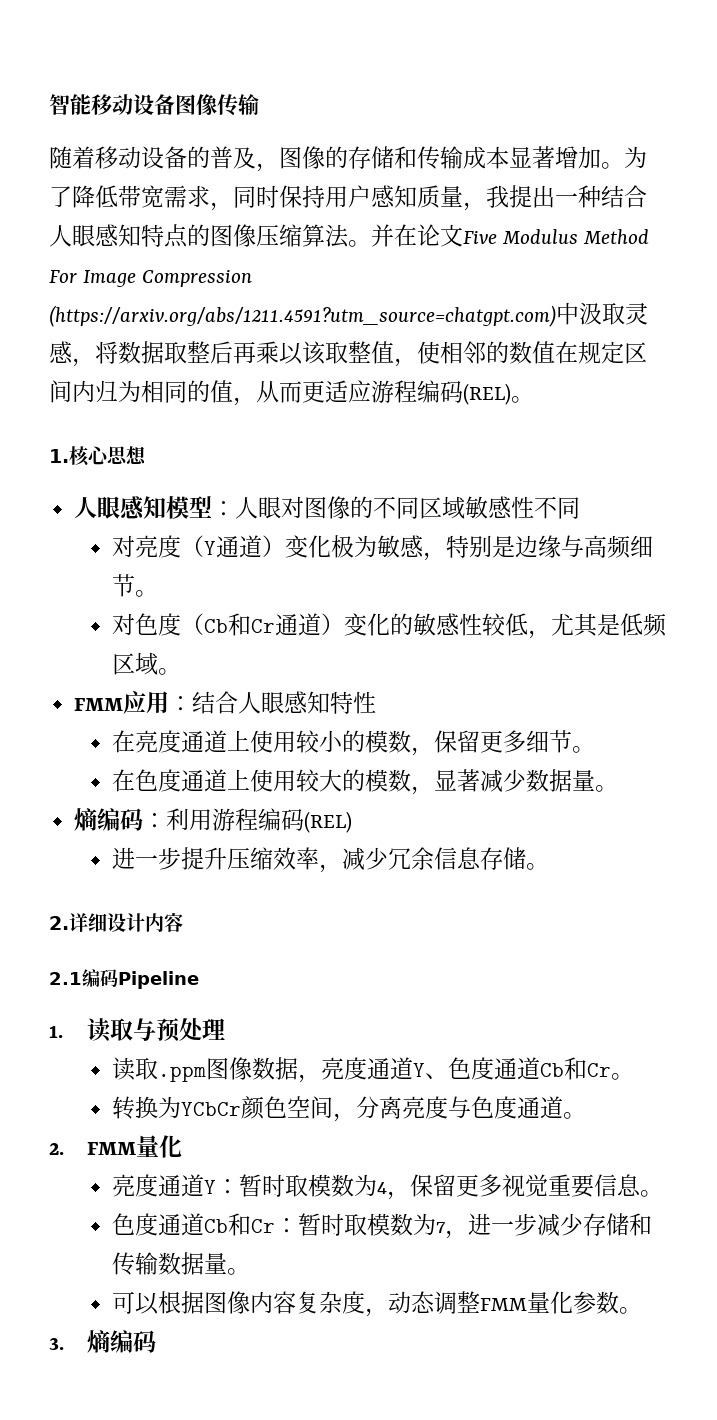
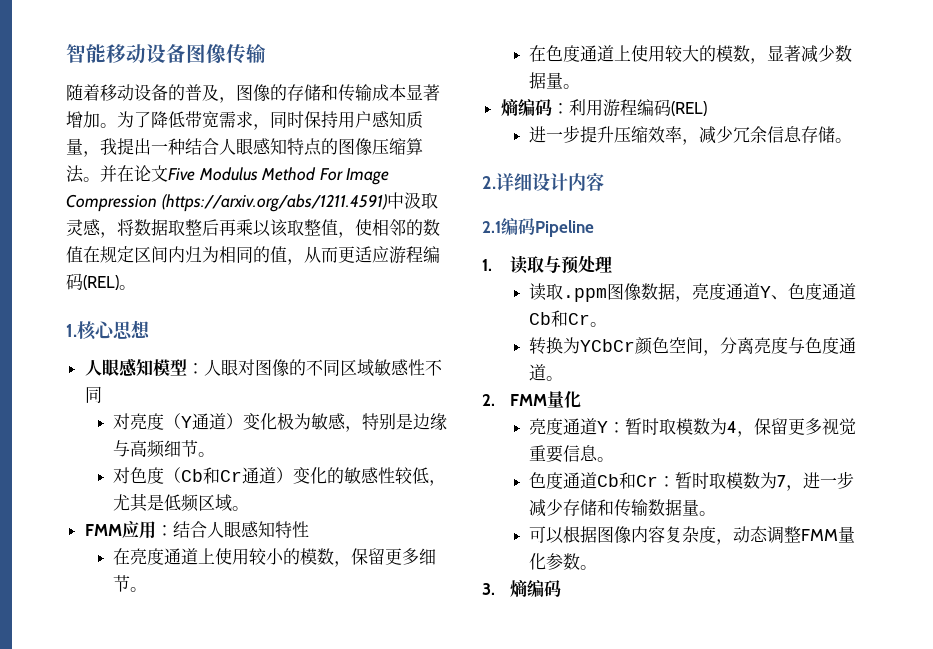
[49,305,556,327] (https://arxiv.org/abs/1211.4591?utm_source=chatgpt.com) -> [161,194,387,212] (https://arxiv.org/abs/1211.4591)

